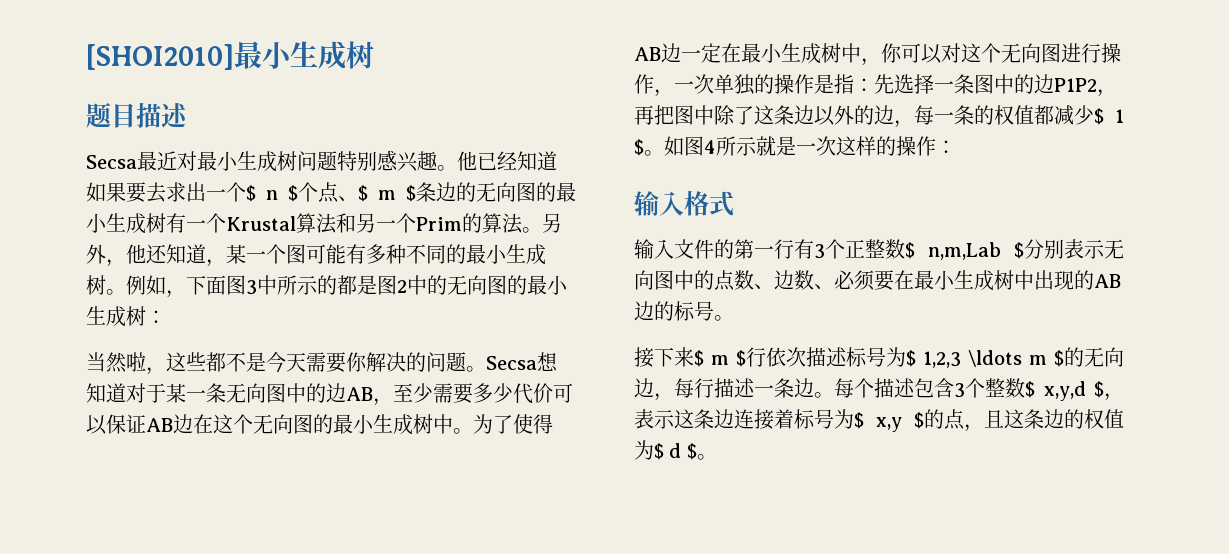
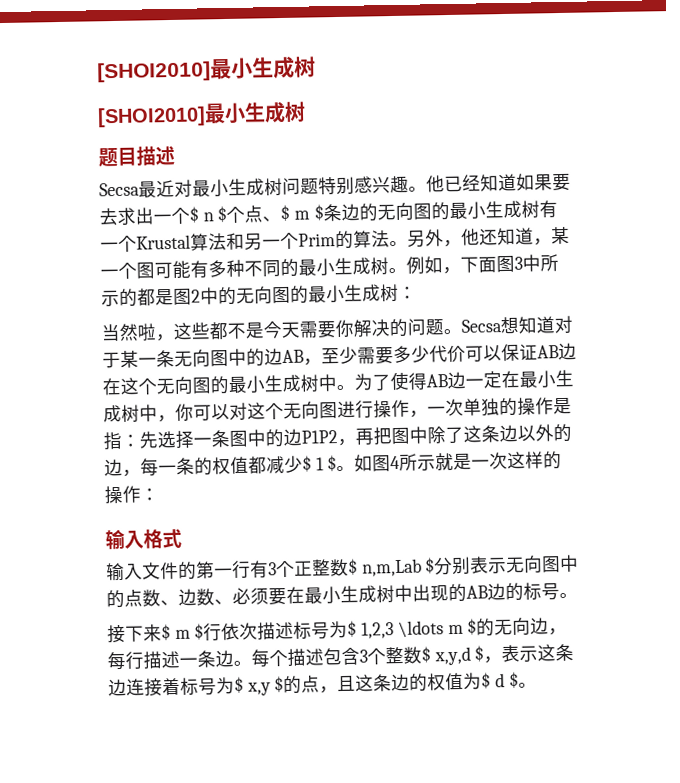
[86,41,374,70] [SHOI2010]最小生成树 -> [97,55,316,83] [97,100,306,128] [SHOI2010]最小生成树 // [SHOI2010]最小生成树

